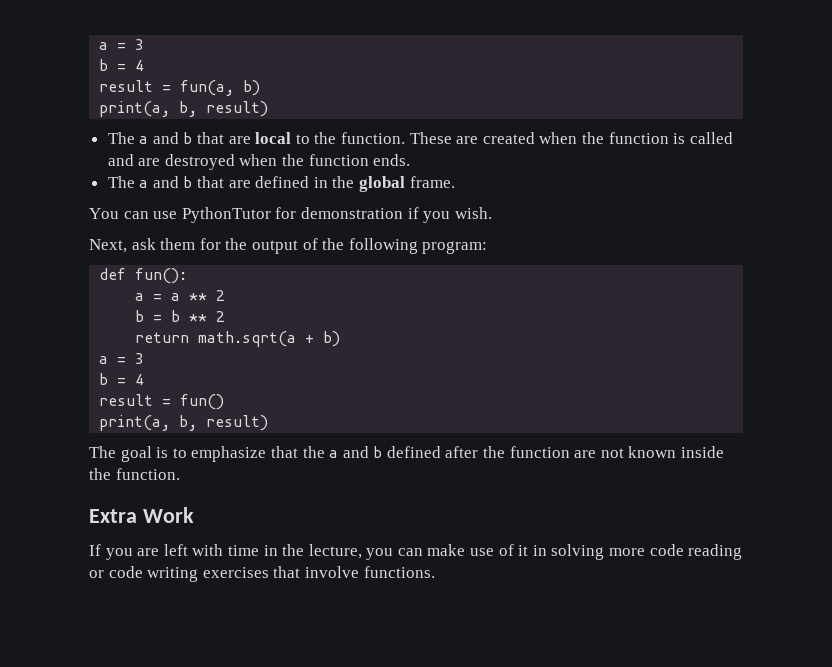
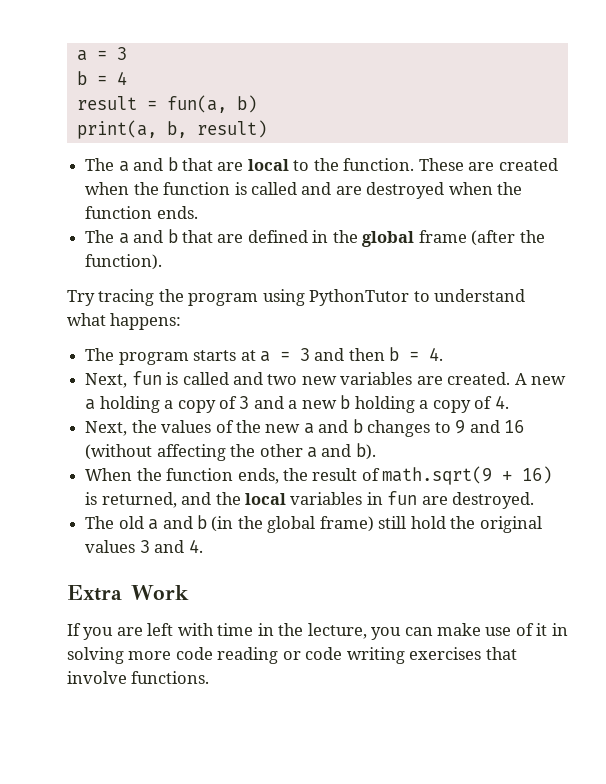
[409,176,455,188] [89,207,492,223] [89,238,488,254] [99,268,188,284] [135,290,226,301] [135,310,226,322] [135,331,341,347] [99,353,145,364] [99,373,145,385] [99,394,225,410] [99,415,269,431] [89,446,725,462] [89,468,180,480] frame. // You can use PythonTutor for demonstration if you wish. // Next, ask them for the output of the following program: // def fun(): // a = a ** 2 // b = b ** 2 // return math.sqrt(a + b) // a = 3 // b = 4 // result = fun() // print(a, b, result) // The goal is to emphasize that the a and b defined after the function are not known inside the function. -> [418,230,545,246] [85,254,163,270] [67,289,526,306] [67,313,182,330] [85,347,444,365] [85,371,567,388] [85,395,509,413] [85,419,525,437] [85,443,376,461] [85,466,553,485] [85,491,535,509] [85,515,542,533] [85,539,203,553] frame (after the function). // Try tracing the program using PythonTutor to understand what happens: // The program starts at a = 3 and then b = 4. // Next, fun is called and two new variables are created. A new a holding a copy of 3 and a new b holding a copy of 4. // Next, the values of the new a and b changes to 9 and 16 (without affecting the other a and b). // When the function ends, the result of math.sqrt(9 + 16) is returned, and the local variables in fun are destroyed. // The old a and b (in the global frame) still hold the original values 3 and 4.

